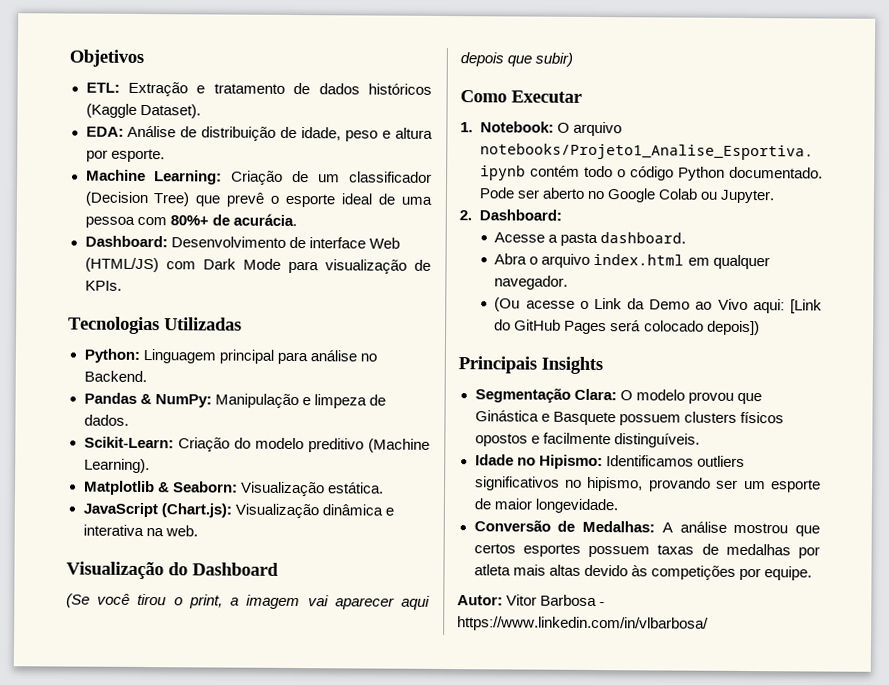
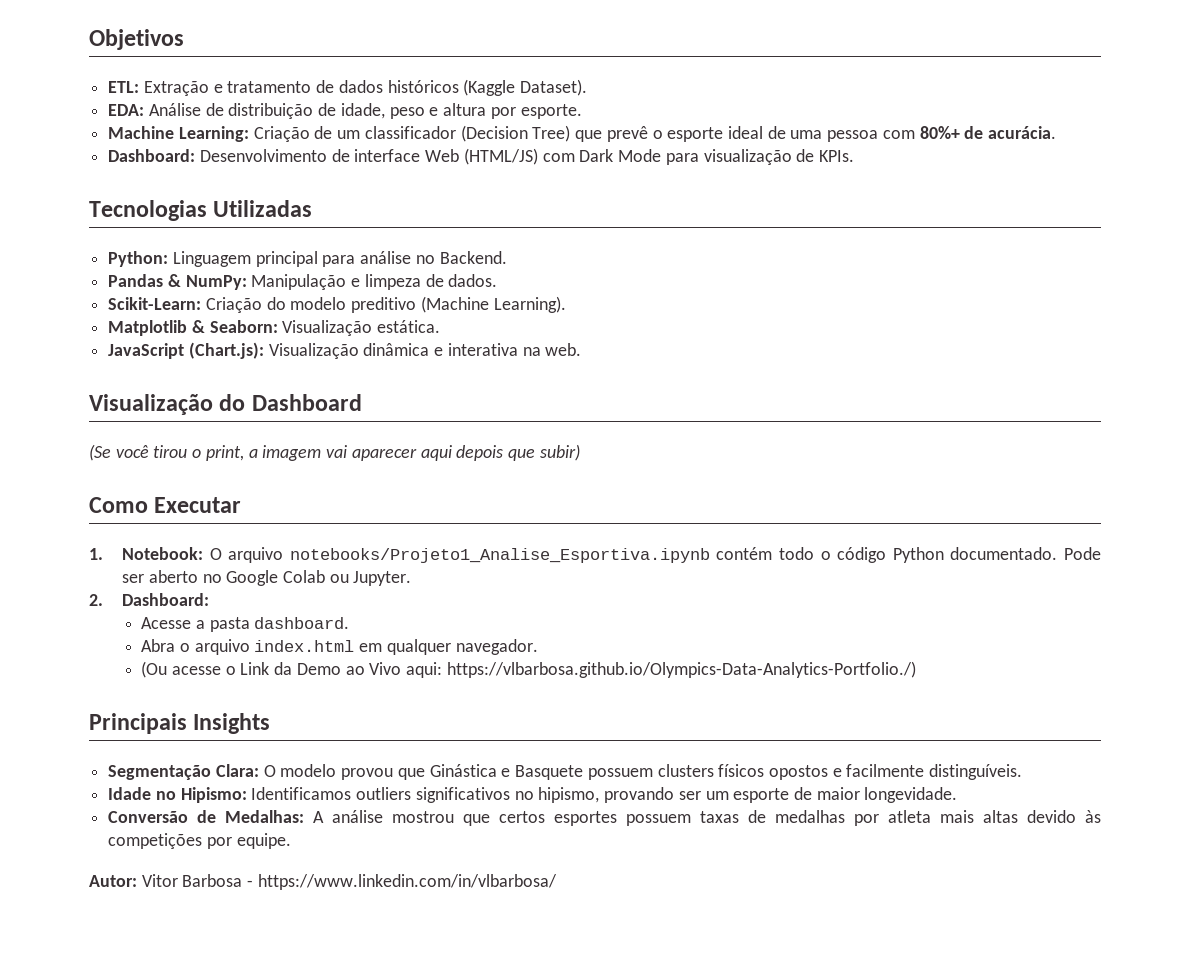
[790,299,822,314] [494,319,760,336] [Link do GitHub Pages será colocado depois]) -> [446,661,916,678] https://vlbarbosa.github.io/Olympics-Data-Analytics-Portfolio./)

